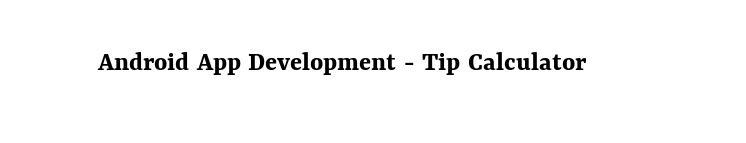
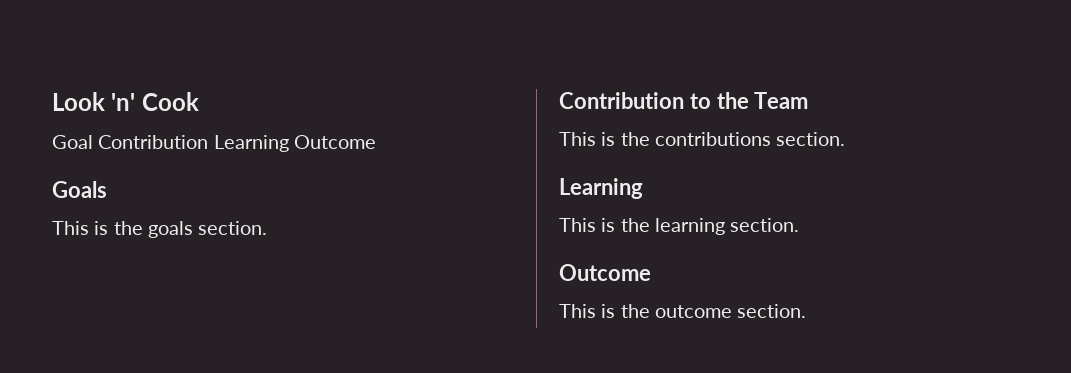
[97,52,587,75] Android App Development - Tip Calculator -> [52,92,199,111] [52,135,376,152] [52,181,107,198] [52,221,268,238] [559,92,809,109] [559,132,846,146] [559,178,643,199] [559,218,800,235] [559,264,651,281] [559,304,807,318] Look 'n' Cook // Goal Contribution Learning Outcome // Goals // This is the goals section. // Contribution to the Team // This is the contributions section. // Learning // This is the learning section. // Outcome // This is the outcome section.

